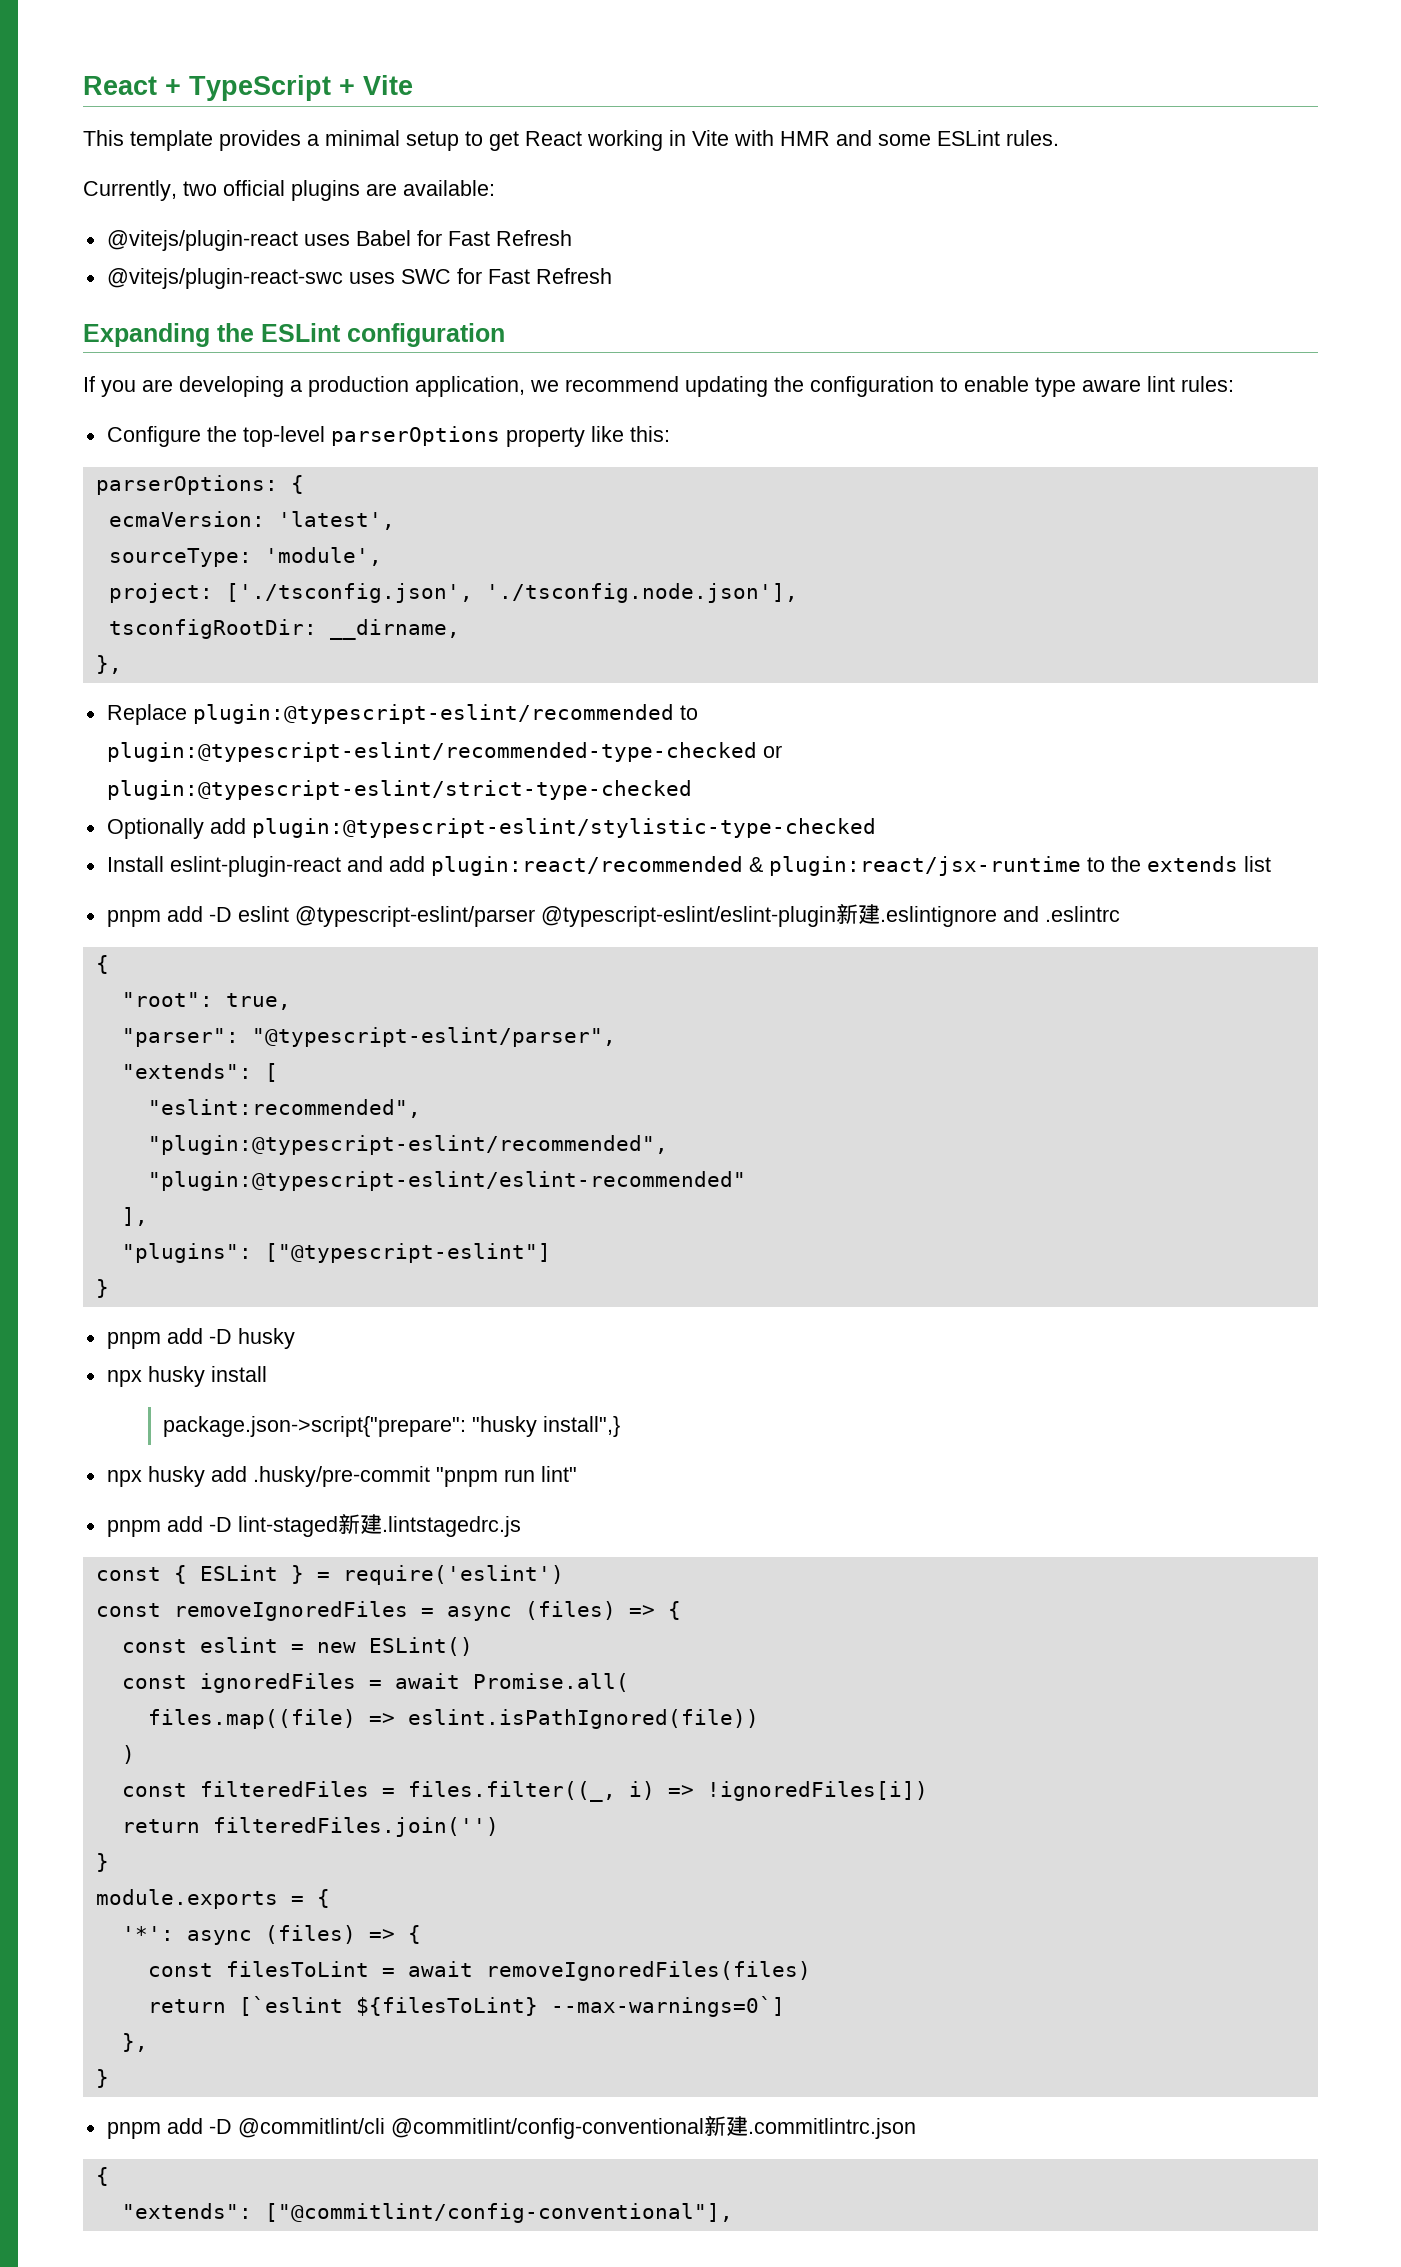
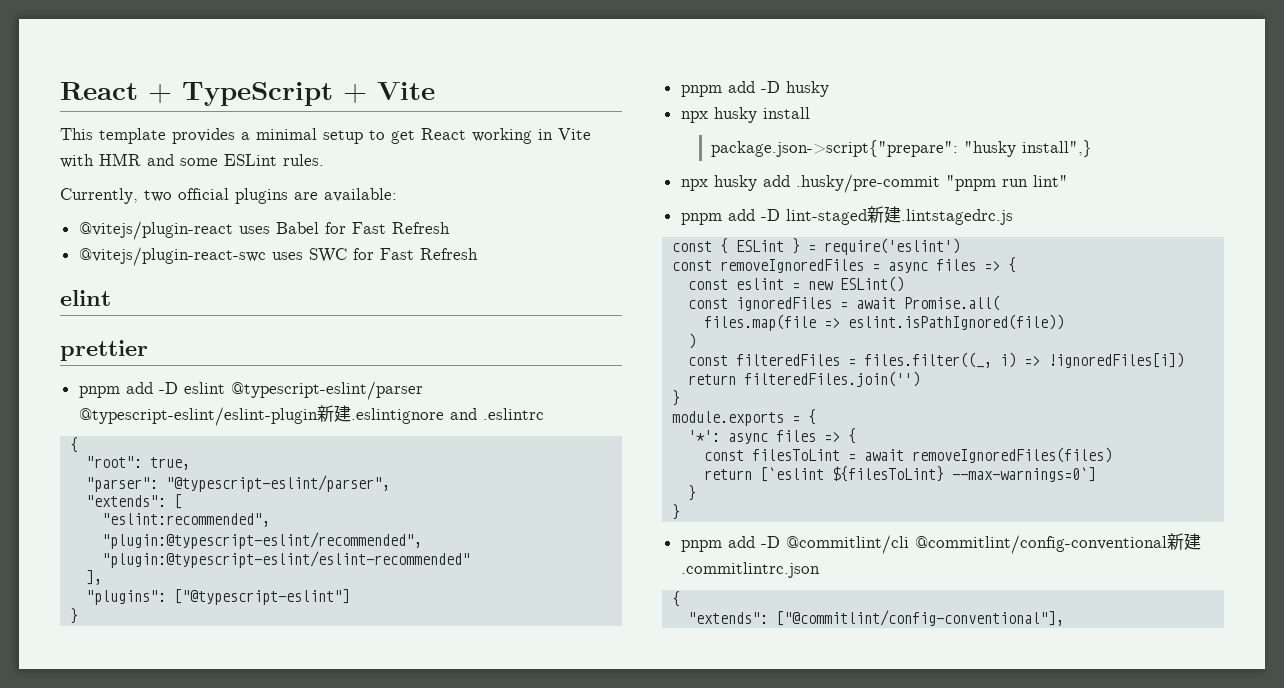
[83,323,505,347] [83,376,1234,397] [106,426,670,447] [95,475,304,495] [108,511,395,530] [108,547,382,567] [108,583,798,603] [108,619,460,640] [95,655,122,674] [106,704,698,725] [106,742,782,762] [106,780,692,800] [106,818,876,839] [106,856,1271,877] Expanding the ESLint configuration // If you are developing a production application, we recommend updating the configuration to enable type aware lint rules: // Configure the top-level parserOptions property like this: // parserOptions: { // ecmaVersion: 'latest', // sourceType: 'module', // project: ['./tsconfig.json', './tsconfig.node.json'], // tsconfigRootDir: __dirname, // }, // Replace plugin:@typescript-eslint/recommended to plugin:@typescript-eslint/recommended-type-checked or plugin:@typescript-eslint/strict-type-checked // Optionally add plugin:@typescript-eslint/stylistic-type-checked // Install eslint-plugin-react and add plugin:react/recommended & plugin:react/jsx-runtime to the extends list -> [60,290,111,306] [60,340,148,361] elint // prettier
[524,1601,616,1620] (files) -> [936,259,977,271] files
[147,1709,356,1729] files.map((file) -> [704,314,817,331] files.map(file
[264,1925,356,1944] (files) -> [776,430,817,442] files
[121,2033,148,2052] }, -> [688,485,697,501] }

